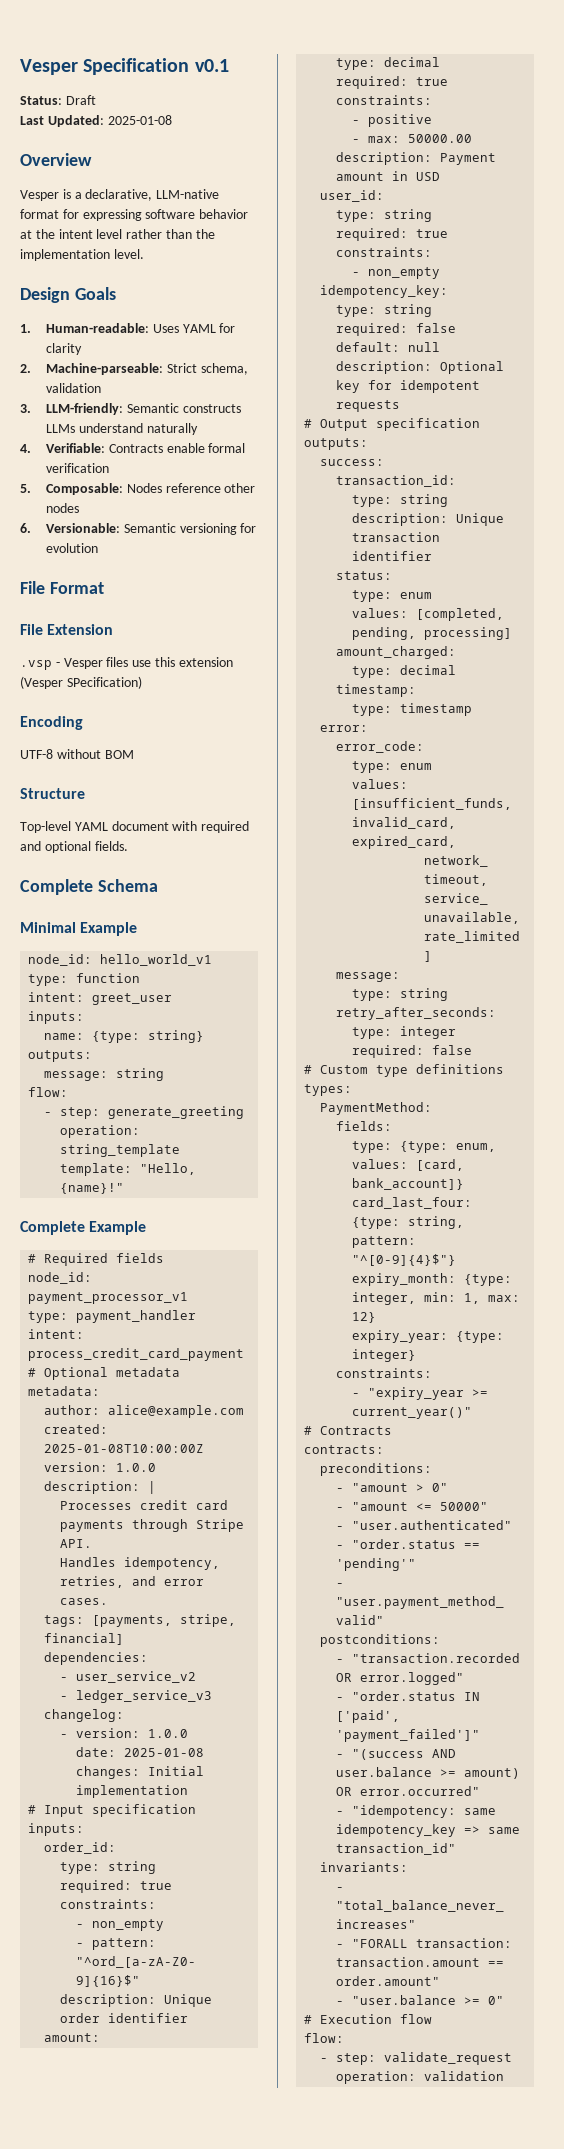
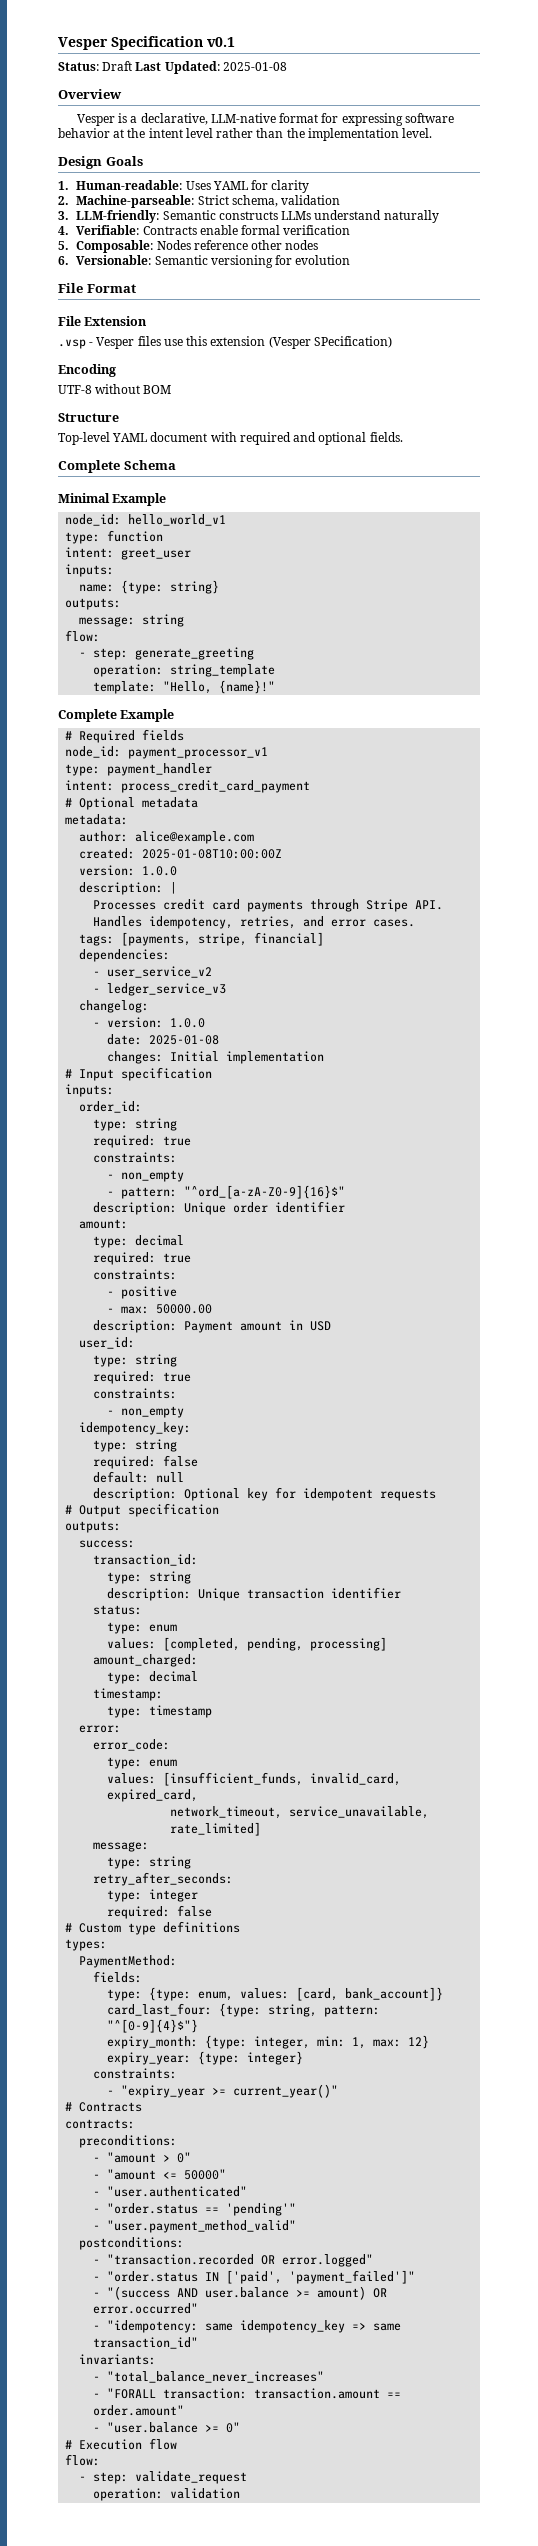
(96, 100) // -> (133, 66) none

